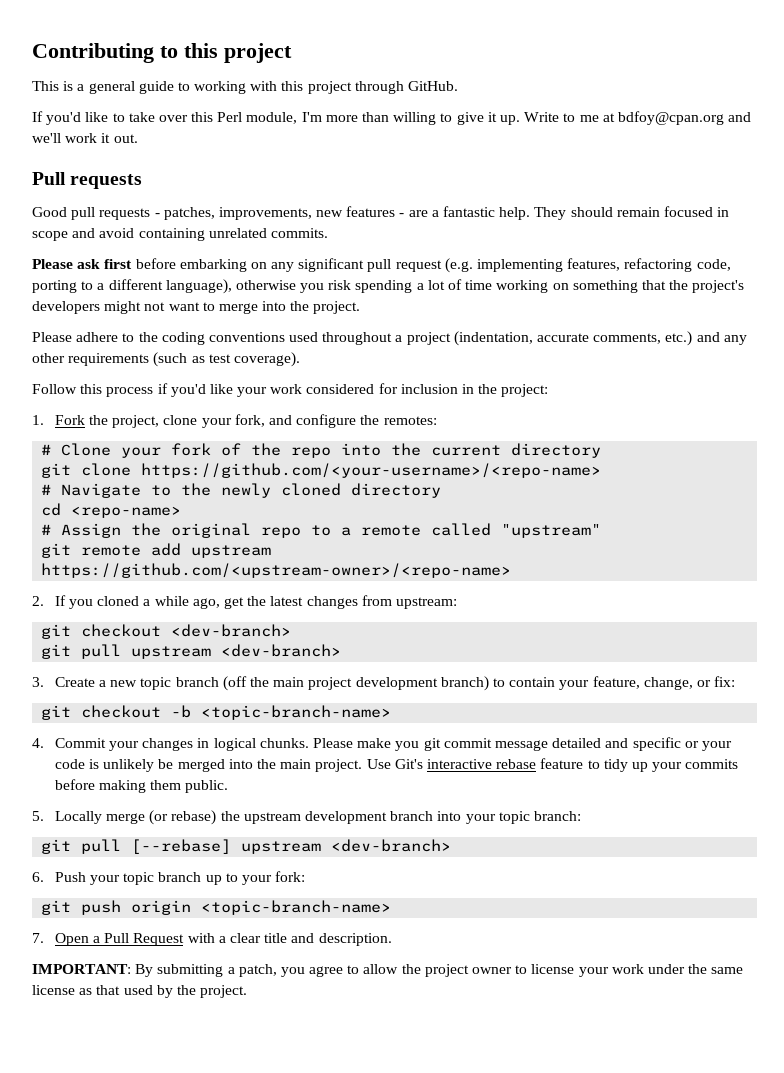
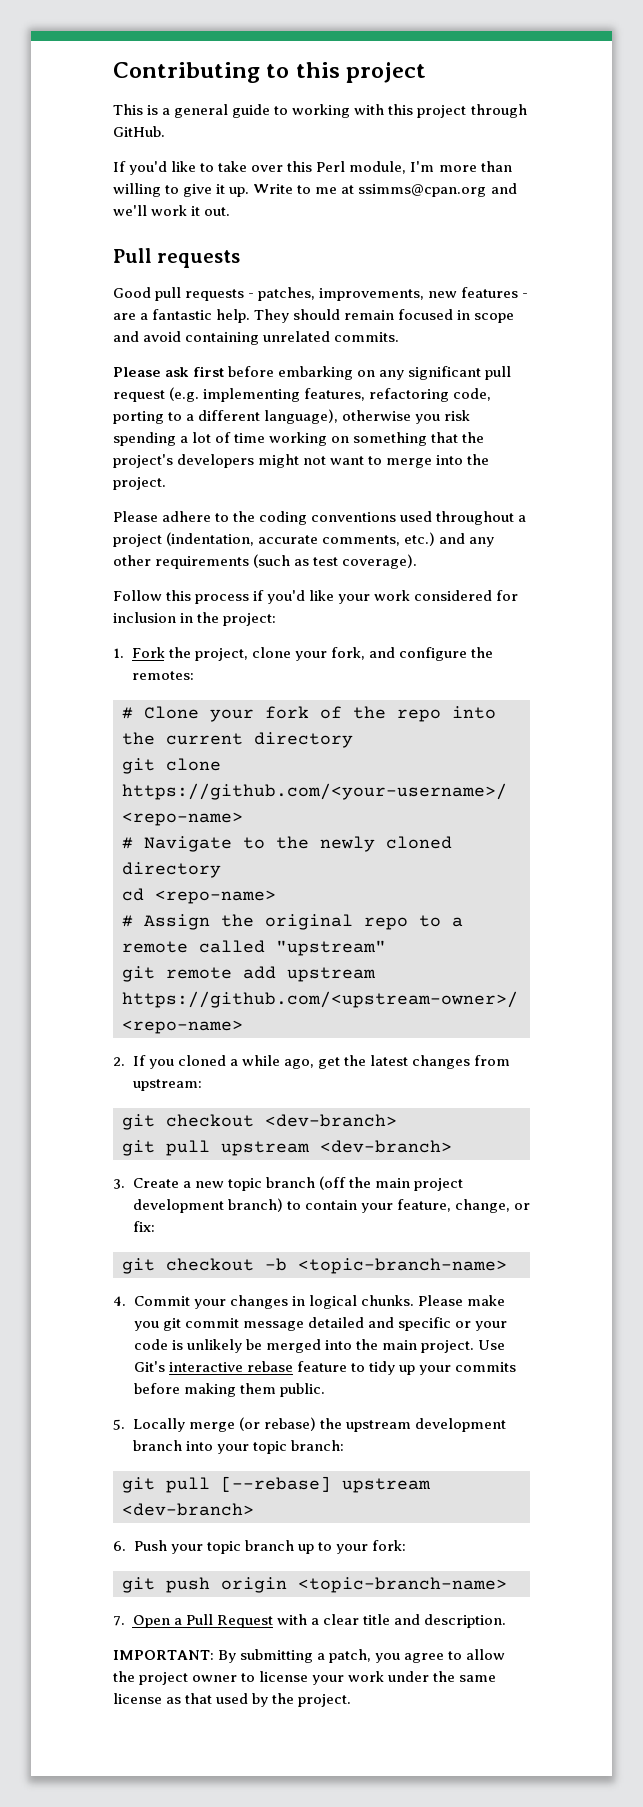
[617,111,724,125] bdfoy@cpan.org -> [358,184,487,197] ssimms@cpan.org

